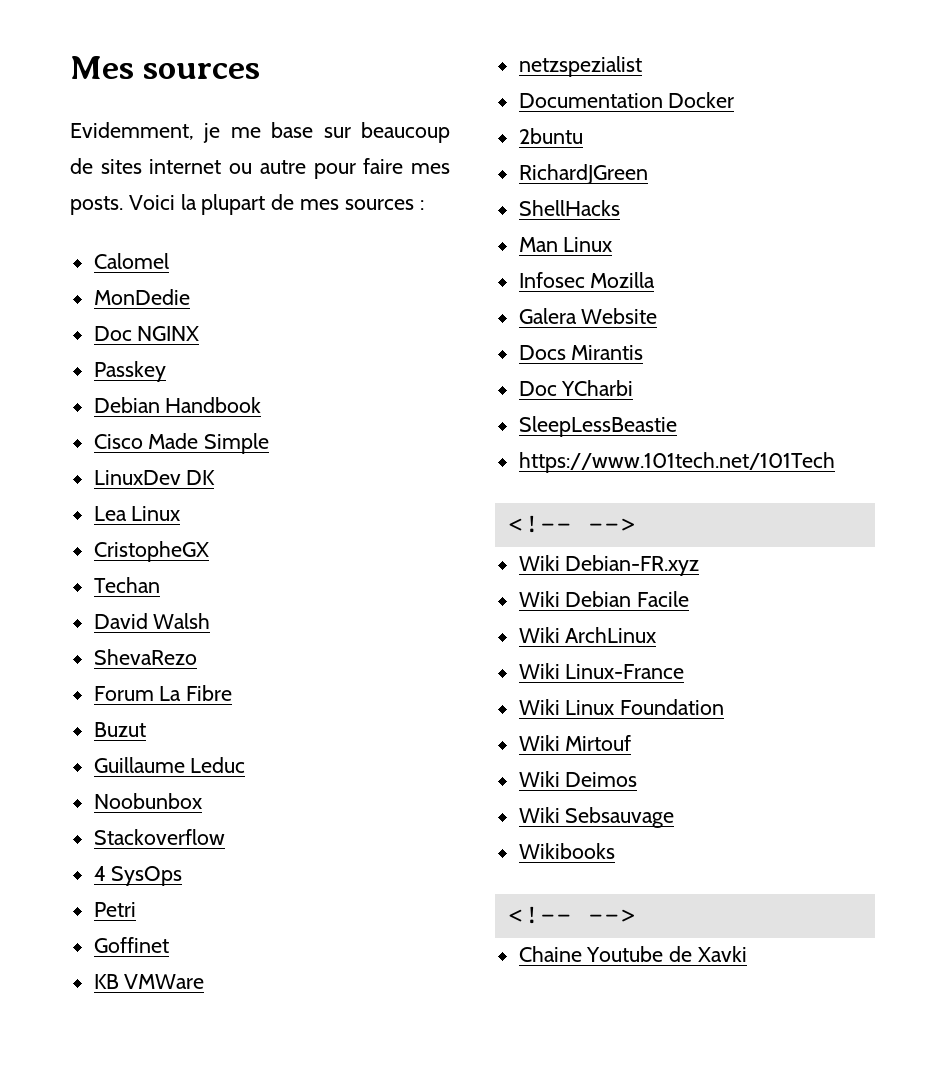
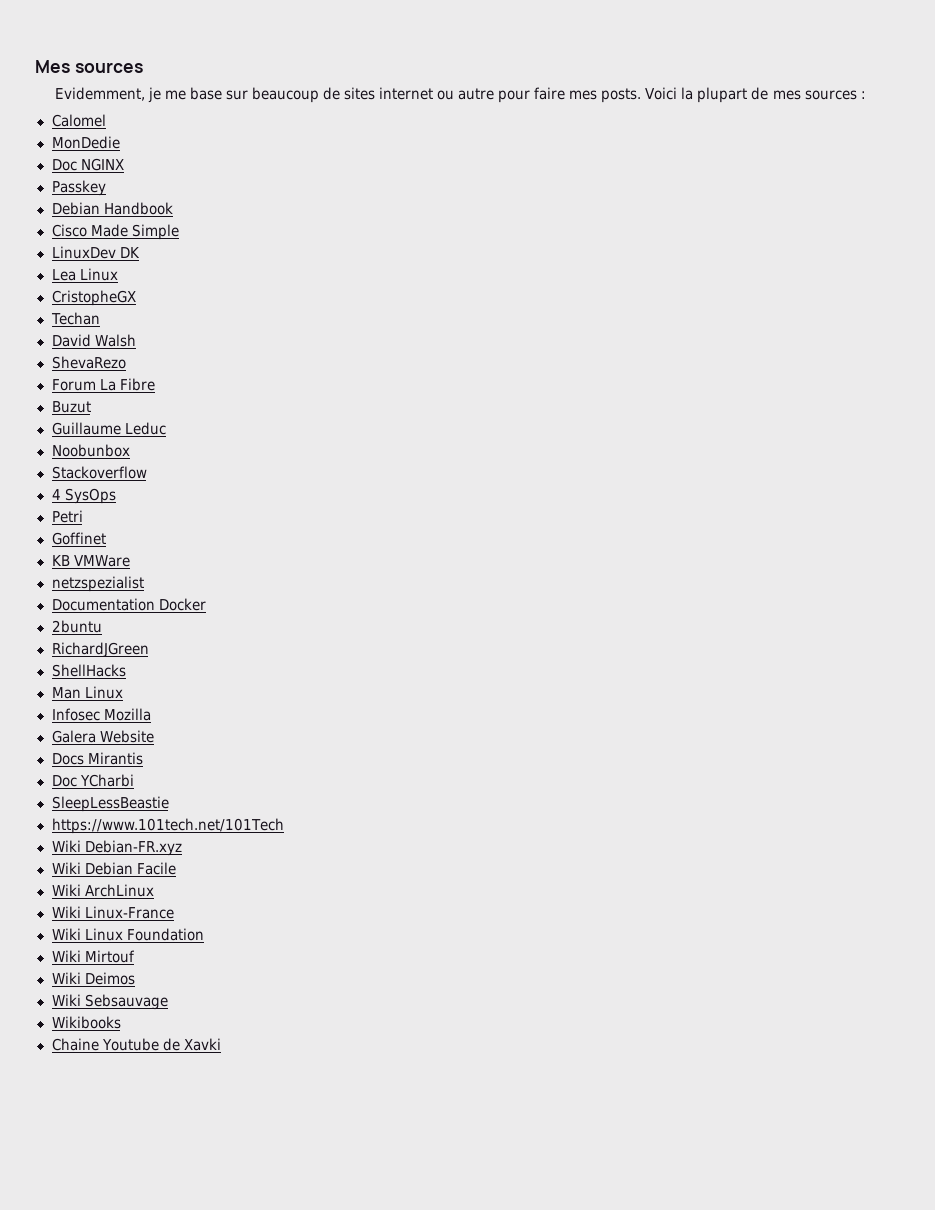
[507,515,636,533] // <!-- --> -> (285, 826) none
[507,906,636,924] // <!-- --> -> (121, 1022) none

